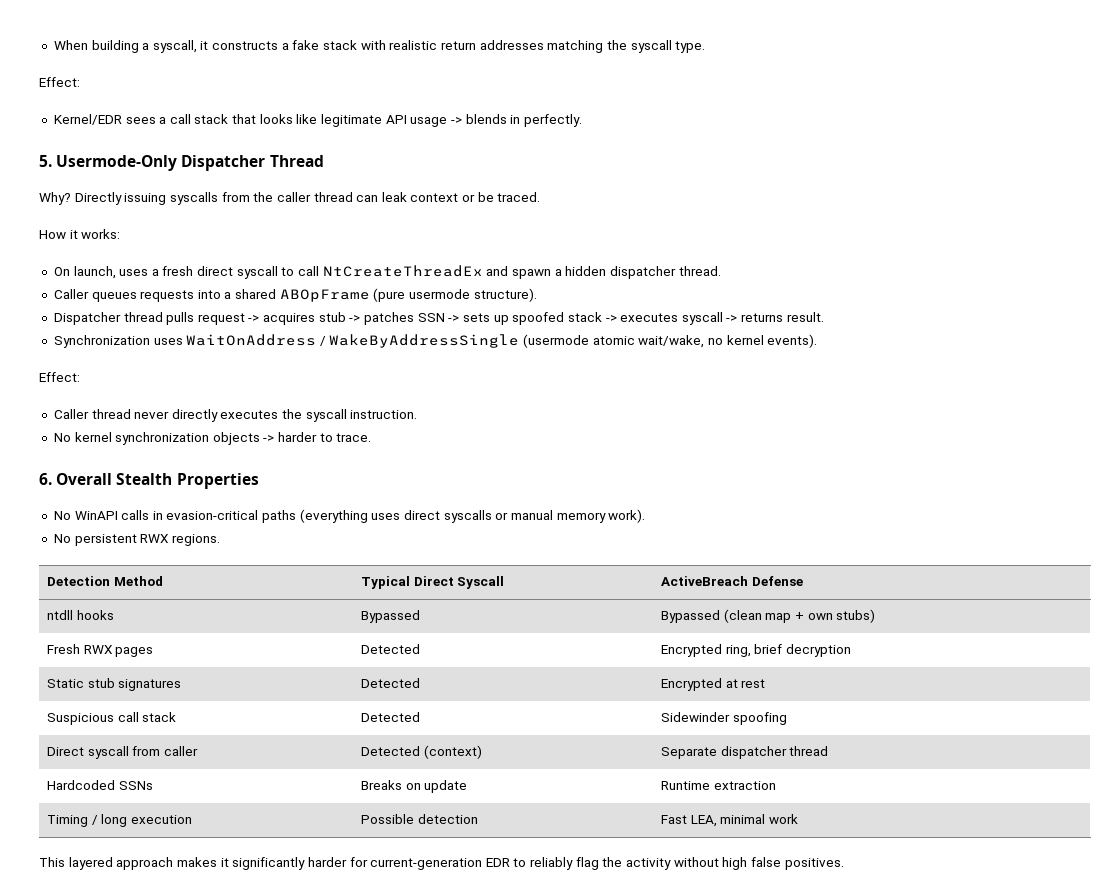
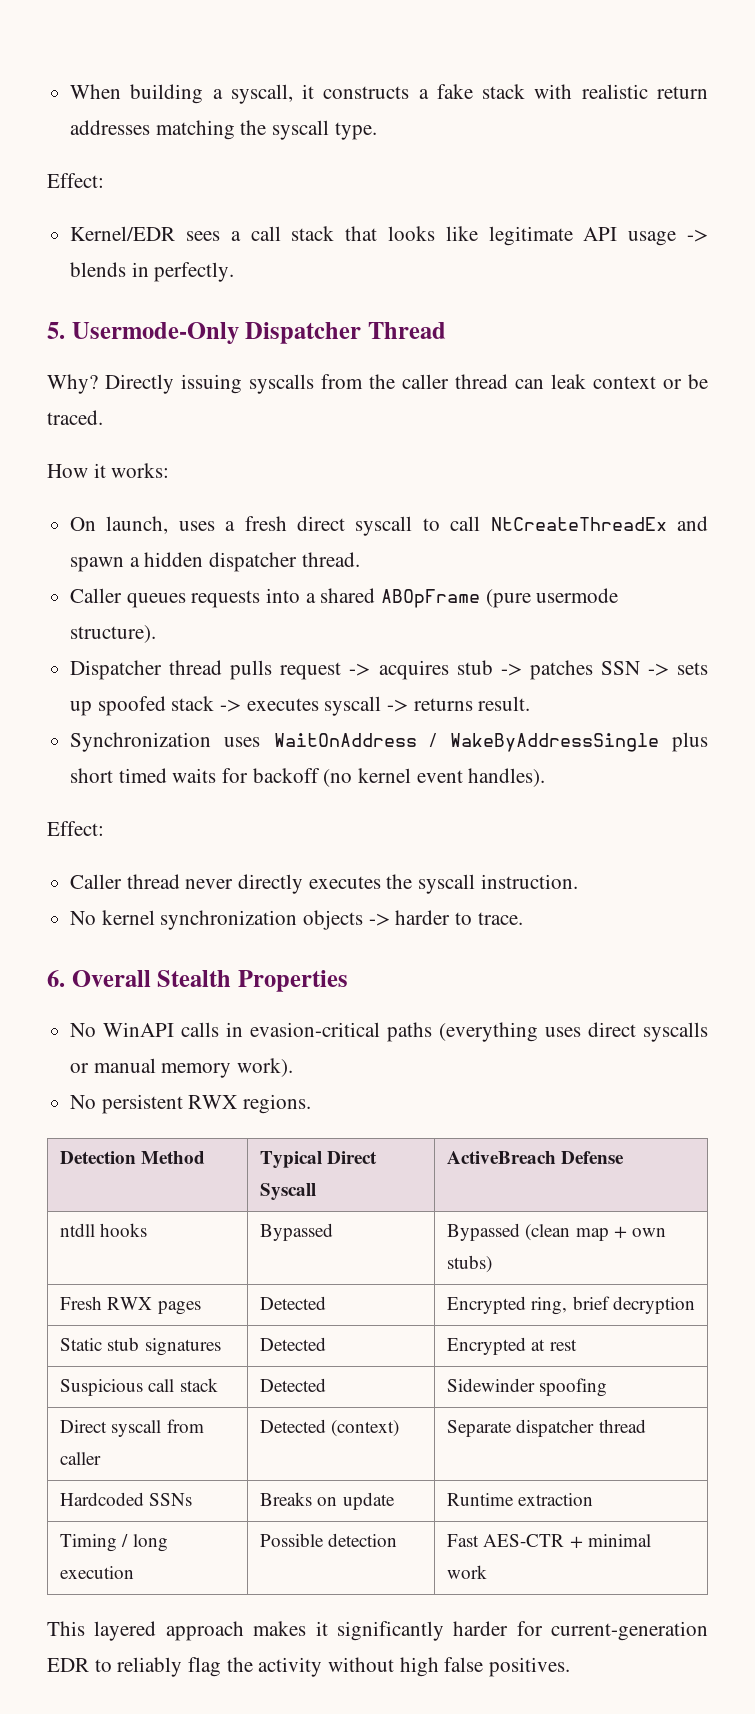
[523,334,818,348] (usermode atomic wait/wake, no kernel events). -> [672,732,708,752] [70,768,546,787] plus short timed waits for backoff (no kernel event handles).
[690,815,717,827] LEA, -> [483,1534,583,1548] AES-CTR +

